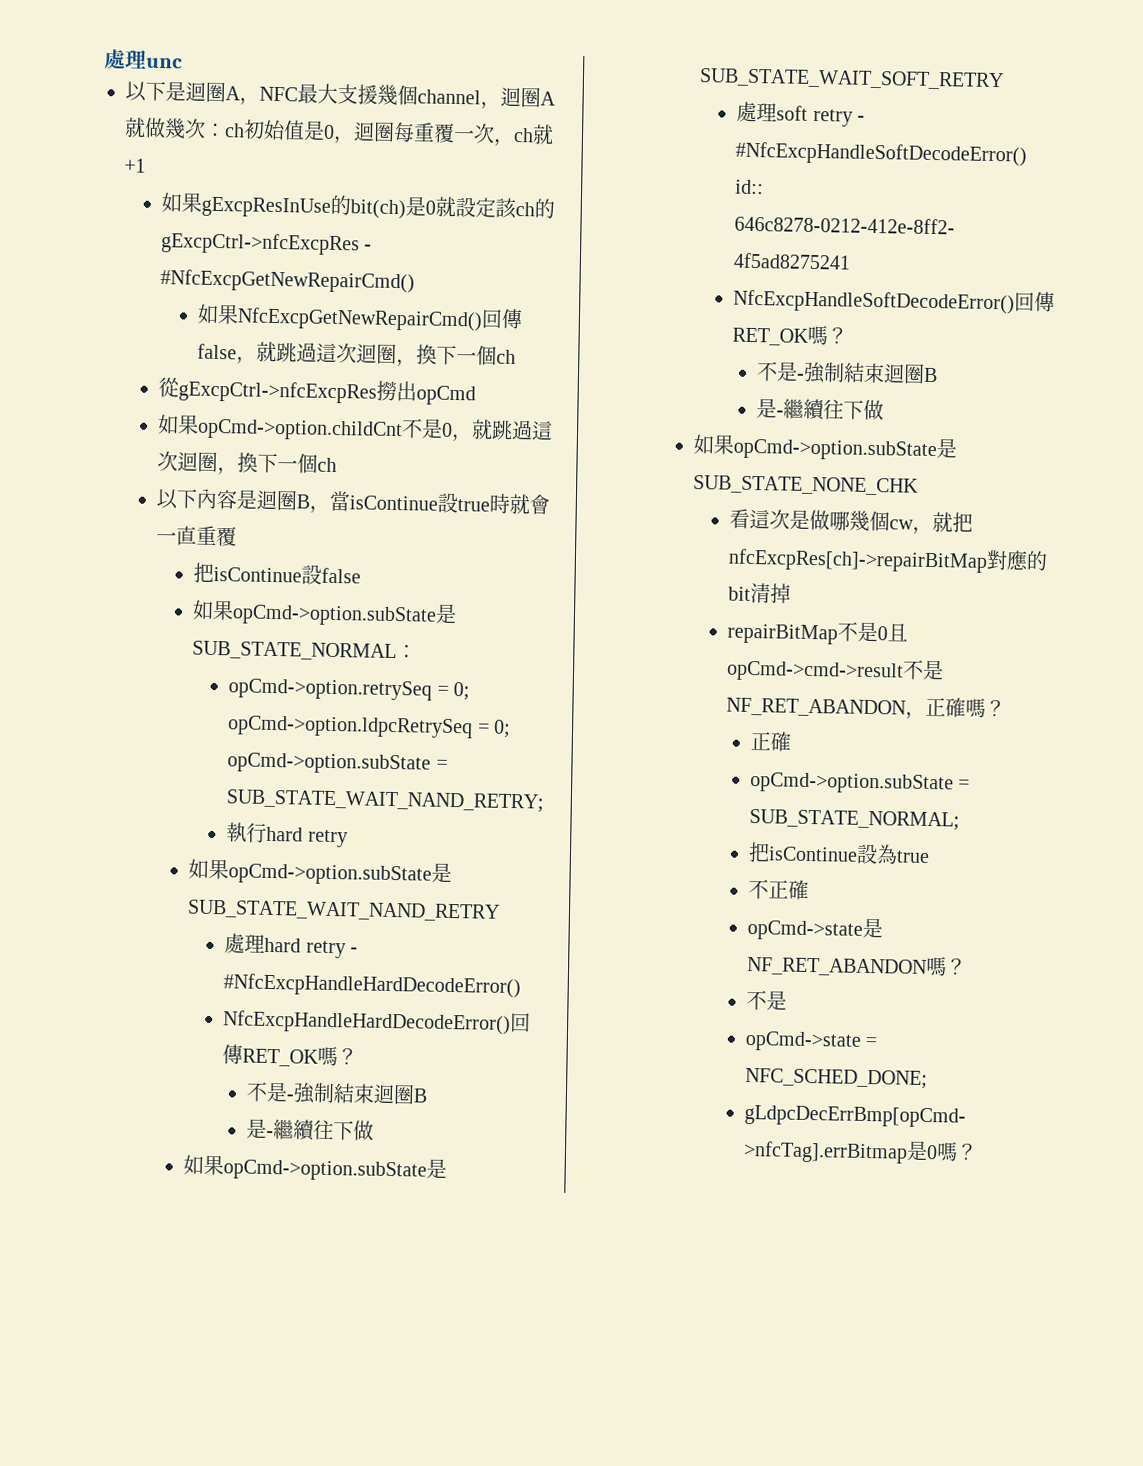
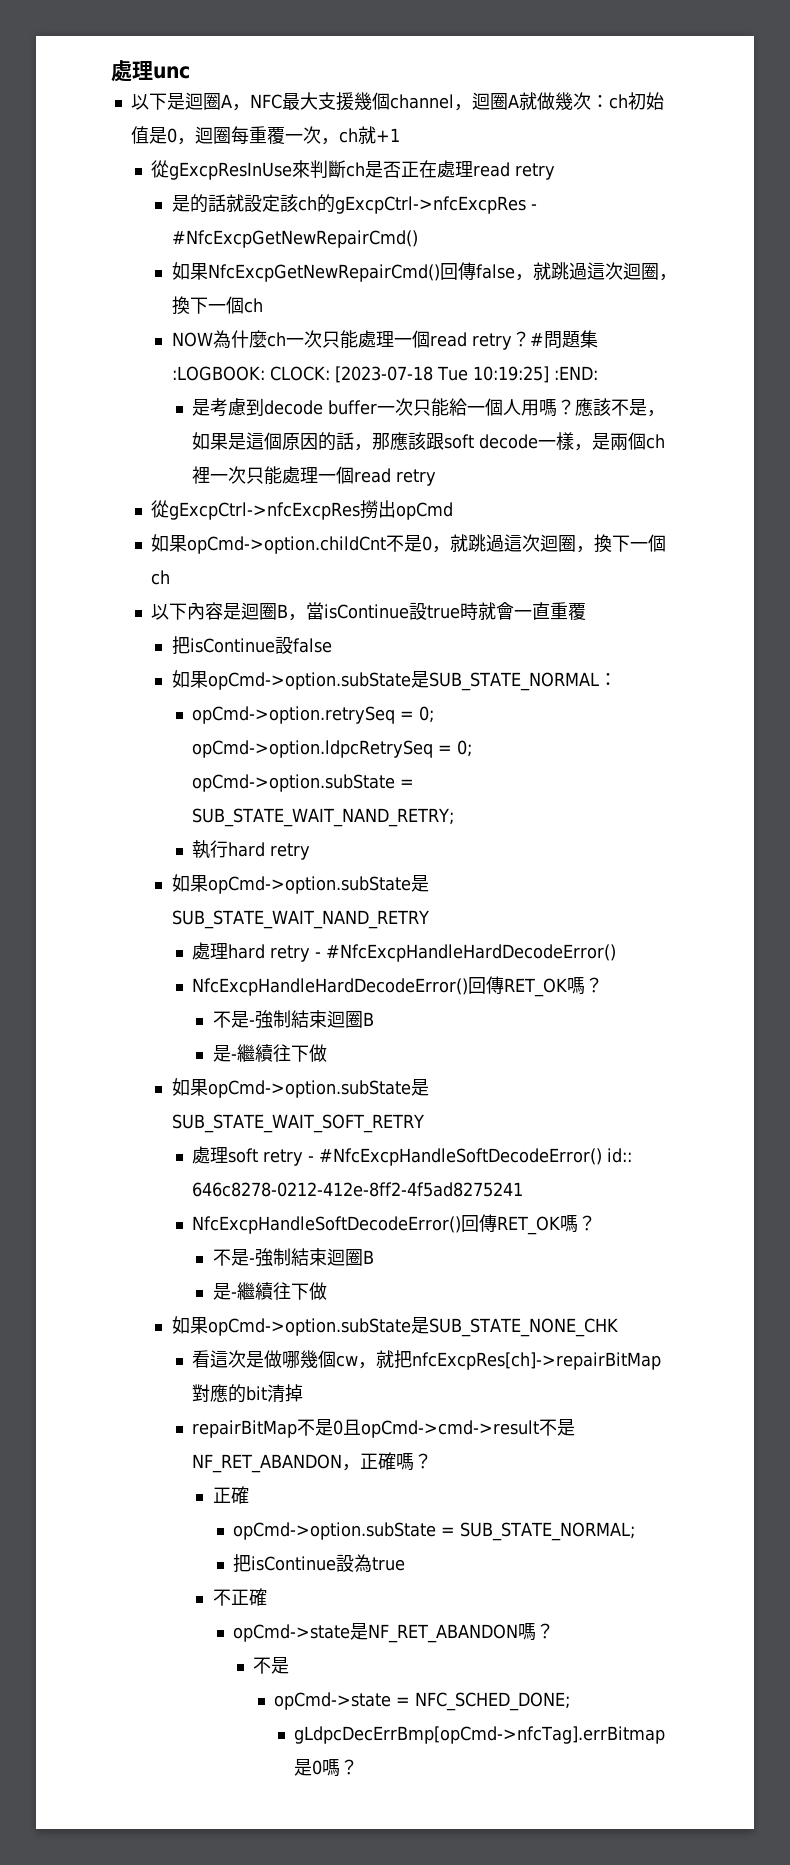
[160,192,436,220] 如果gExcpResInUse的bit(ch)是0 -> [151,160,556,180] [171,194,226,213] 從gExcpResInUse來判斷ch是否正在處理read retry // 是的話
(516, 357) none -> [171,330,598,350] [171,366,598,383] [192,398,666,417] [192,432,666,451] [192,466,437,486] // NOW為什麼ch一次只能處理一個read retry？#問題集:LOGBOOK: CLOCK: [2023-07-18 Tue 10:19:25] :END: // 是考慮到decode buffer一次只能給一個人用嗎？應該不是，如果是這個原因的話，那應該跟soft decode一樣，是兩個ch裡一次只能處理一個read retry

